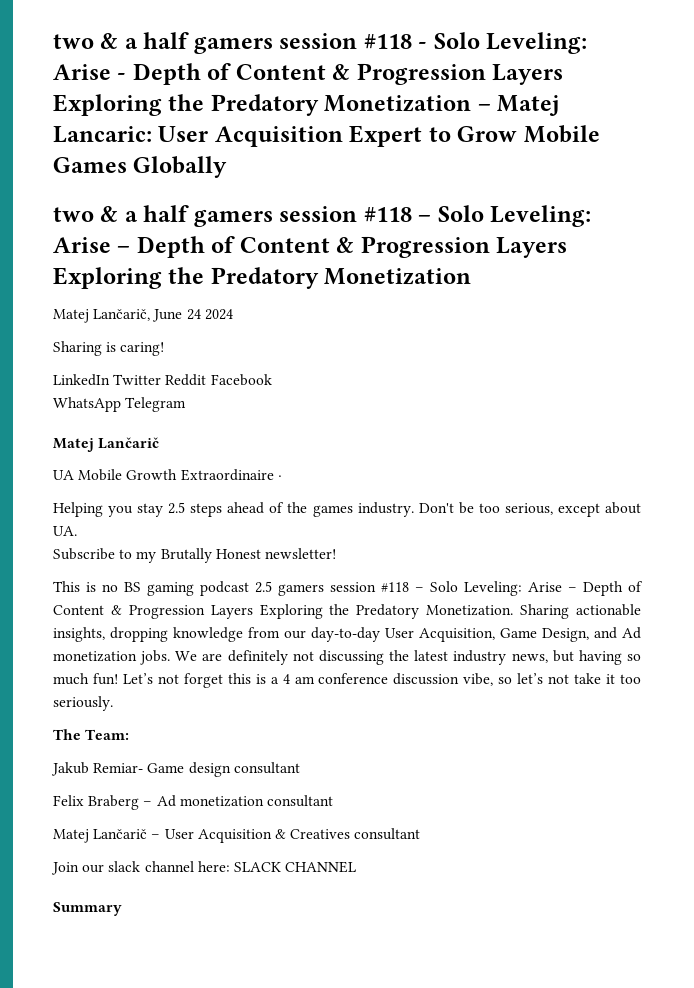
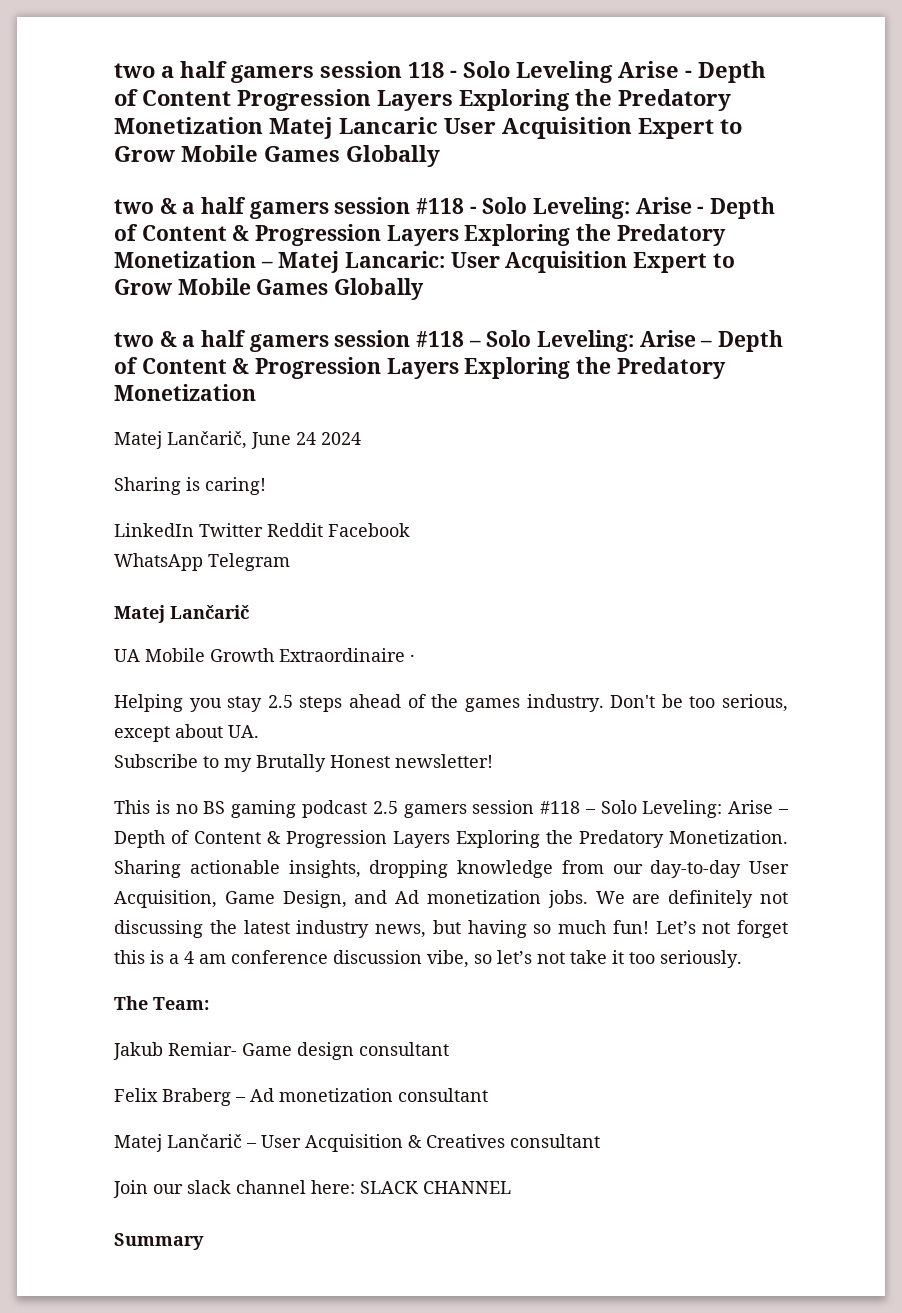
[53,34,94,49] two -> [114,61,766,83] [114,89,731,111] [114,117,742,139] [114,145,440,167] [114,199,154,214] two a half gamers session 118 - Solo Leveling Arise - Depth of Content Progression Layers Exploring the Predatory Monetization Matej Lancaric User Acquisition Expert to Grow Mobile Games Globally // two

